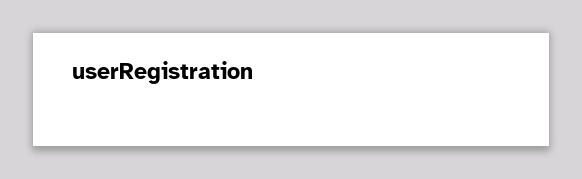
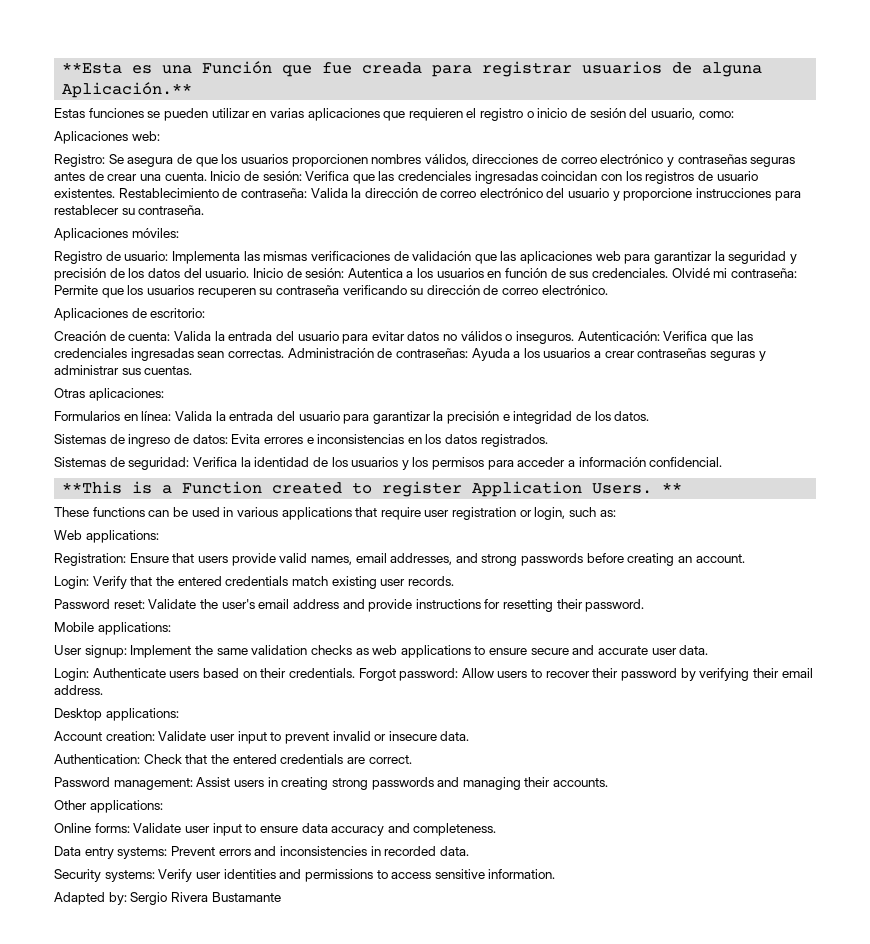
[72,61,253,84] userRegistration -> [62,61,763,77] [62,82,193,98] [54,108,734,121] [54,131,160,144] [54,154,796,167] [54,171,758,184] [54,188,801,201] [54,205,205,215] [54,228,179,241] [54,251,797,264] [54,268,797,281] [54,285,608,298] [54,308,206,321] [54,331,753,344] [54,348,766,361] [54,365,193,375] [54,388,164,401] [54,411,650,424] [54,434,548,447] [54,457,723,470] [62,481,683,497] [54,507,616,520] [54,530,159,543] [54,553,745,566] [54,576,454,589] [54,599,645,612] [54,622,171,635] [54,645,709,658] [54,668,813,681] [54,685,103,695] [54,708,179,721] [54,731,470,744] [54,754,412,764] [54,777,609,790] [54,800,163,813] [54,823,497,836] [54,846,469,859] [54,869,556,882] [54,892,281,905] **Esta es una Función que fue creada para registrar usuarios de alguna Aplicación.** // Estas funciones se pueden utilizar en varias aplicaciones que requieren el registro o inicio de sesión del usuario, como: // Aplicaciones web: // Registro: Se asegura de que los usuarios proporcionen nombres válidos, direcciones de correo electrónico y contraseñas seguras antes de crear una cuenta. Inicio de sesión: Verifica que las credenciales ingresadas coincidan con los registros de usuario existentes. Restablecimiento de contraseña: Valida la dirección de correo electrónico del usuario y proporcione instrucciones para restablecer su contraseña. // Aplicaciones móviles: // Registro de usuario: Implementa las mismas verificaciones de validación que las aplicaciones web para garantizar la seguridad y precisión de los datos del usuario. Inicio de sesión: Autentica a los usuarios en función de sus credenciales. Olvidé mi contraseña: Permite que los usuarios recuperen su contraseña verificando su dirección de correo electrónico. // Aplicaciones de escritorio: // Creación de cuenta: Valida la entrada del usuario para evitar datos no válidos o inseguros. Autenticación: Verifica que las credenciales ingresadas sean correctas. Administración de contraseñas: Ayuda a los usuarios a crear contraseñas seguras y administrar sus cuentas. // Otras aplicaciones: // Formularios en línea: Valida la entrada del usuario para garantizar la precisión e integridad de los datos. // Sistemas de ingreso de datos: Evita errores e inconsistencias en los datos registrados. // Sistemas de seguridad: Verifica la identidad de los usuarios y los permisos para acceder a información confidencial. // **This is a Function created to register Application Users. ** // These functions can be used in various applications that require user registration or login, such as: // Web applications: // Registration: Ensure that users provide valid names, email addresses, and strong passwords before creating an account. // Login: Verify that the entered credentials match existing user records. // Password reset: Validate the user's email address and provide instructions for resetting their password. // Mobile applications: // User signup: Implement the same validation checks as web applications to ensure secure and accurate user data. // Login: Authenticate users based on their credentials. Forgot password: Allow users to recover their password by verifying their email address. // Desktop applications: // Account creation: Validate user input to prevent invalid or insecure data. // Authentication: Check that the entered credentials are correct. // Password management: Assist users in creating strong passwords and managing their accounts. // Other applications: // Online forms: Validate user input to ensure data accuracy and completeness. // Data entry systems: Prevent errors and inconsistencies in recorded data. // Security systems: Verify user identities and permissions to access sensitive information. // Adapted by: Sergio Rivera Bustamante

